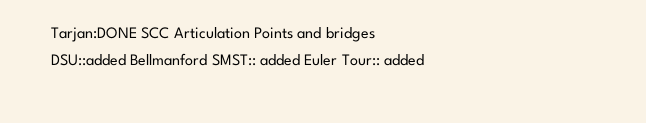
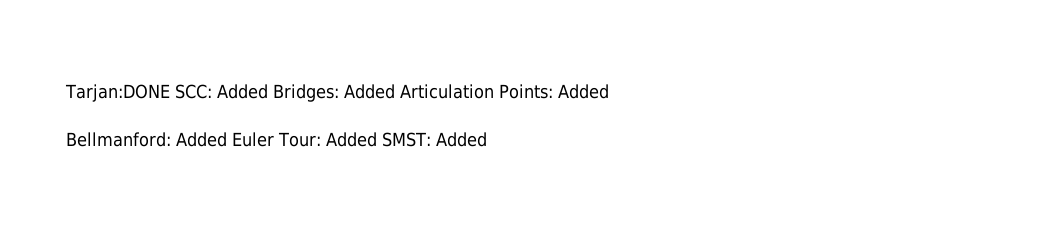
[141,27,375,42] [51,53,424,66] SCC Articulation Points and bridges // DSU::added Bellmanford SMST:: added Euler Tour:: added -> [174,84,609,102] [66,132,487,147] SCC: Added Bridges: Added Articulation Points: Added // Bellmanford: Added Euler Tour: Added SMST: Added

